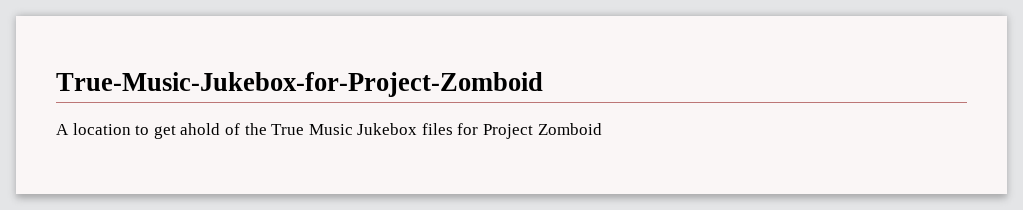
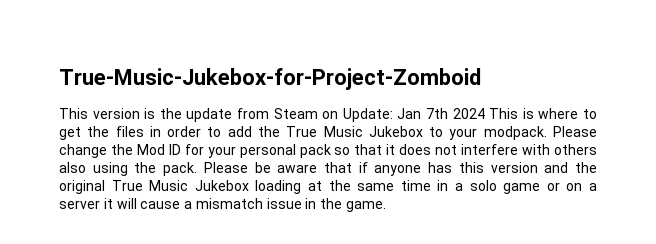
[56,123,602,139] A location to get ahold of the True Music Jukebox files for Project Zomboid -> [59,108,598,122] [59,126,597,140] [59,144,597,158] [59,162,598,176] [59,180,598,194] [59,198,387,212] This version is the update from Steam on Update: Jan 7th 2024 This is where to get the files in order to add the True Music Jukebox to your modpack. Please change the Mod ID for your personal pack so that it does not interfere with others also using the pack. Please be aware that if anyone has this version and the original True Music Jukebox loading at the same time in a solo game or on a server it will cause a mismatch issue in the game.

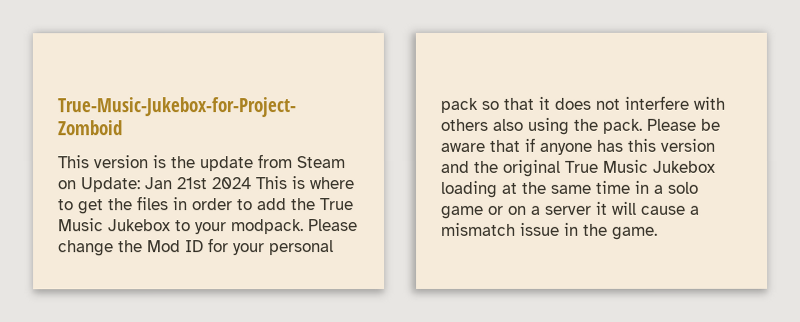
[426,108,449,119] 7th -> [177,177,208,190] 21st

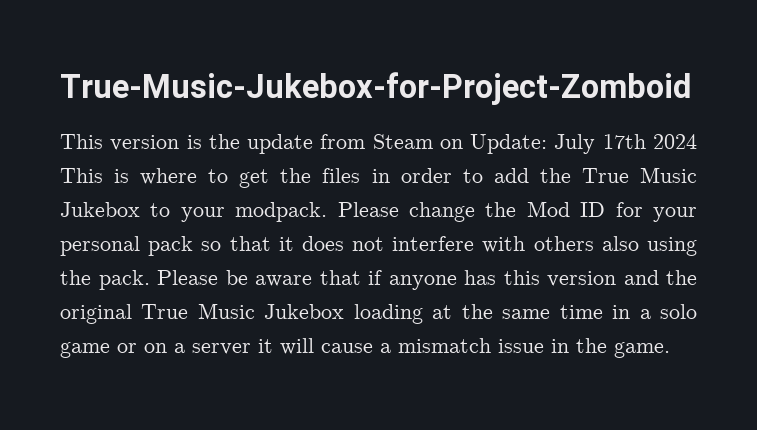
[145,177,208,190] Jan 21st -> [554,134,646,154] July 17th

